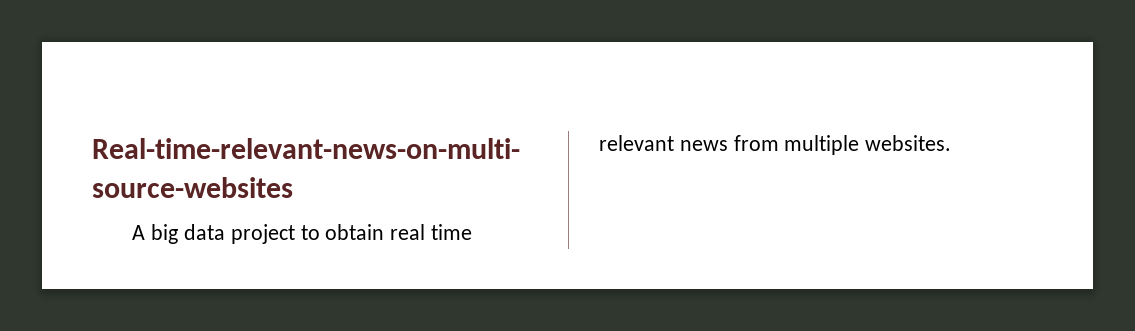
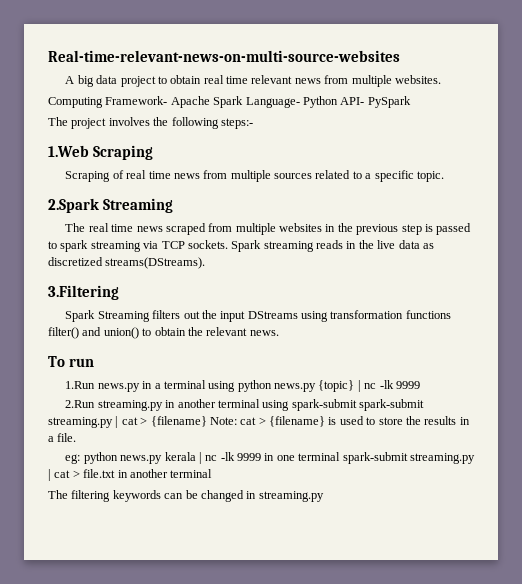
(952, 143) none -> [48,96,411,108] [48,117,253,129] [48,145,154,160] [65,170,444,182] [48,198,174,213] [65,223,472,235] [48,240,434,252] [48,257,206,269] [48,285,119,300] [65,310,451,322] [48,327,279,339] [48,356,95,367] [65,380,420,392] [65,399,425,411] [48,416,470,428] [48,433,77,442] [65,452,475,464] [48,469,213,481] [48,490,324,502] // Computing Framework- Apache Spark Language- Python API- PySpark // The project involves the following steps:- // 1.Web Scraping // Scraping of real time news from multiple sources related to a specific topic. // 2.Spark Streaming // The real time news scraped from multiple websites in the previous step is passed to spark streaming via TCP sockets. Spark streaming reads in the live data as discretized streams(DStreams). // 3.Filtering // Spark Streaming filters out the input DStreams using transformation functions filter() and union() to obtain the relevant news. // To run // 1.Run news.py in a terminal using python news.py {topic} | nc -lk 9999 // 2.Run streaming.py in another terminal using spark-submit spark-submit streaming.py | cat > {filename} Note: cat > {filename} is used to store the results in a file. // eg: python news.py kerala | nc -lk 9999 in one terminal spark-submit streaming.py | cat > file.txt in another terminal // The filtering keywords can be changed in streaming.py

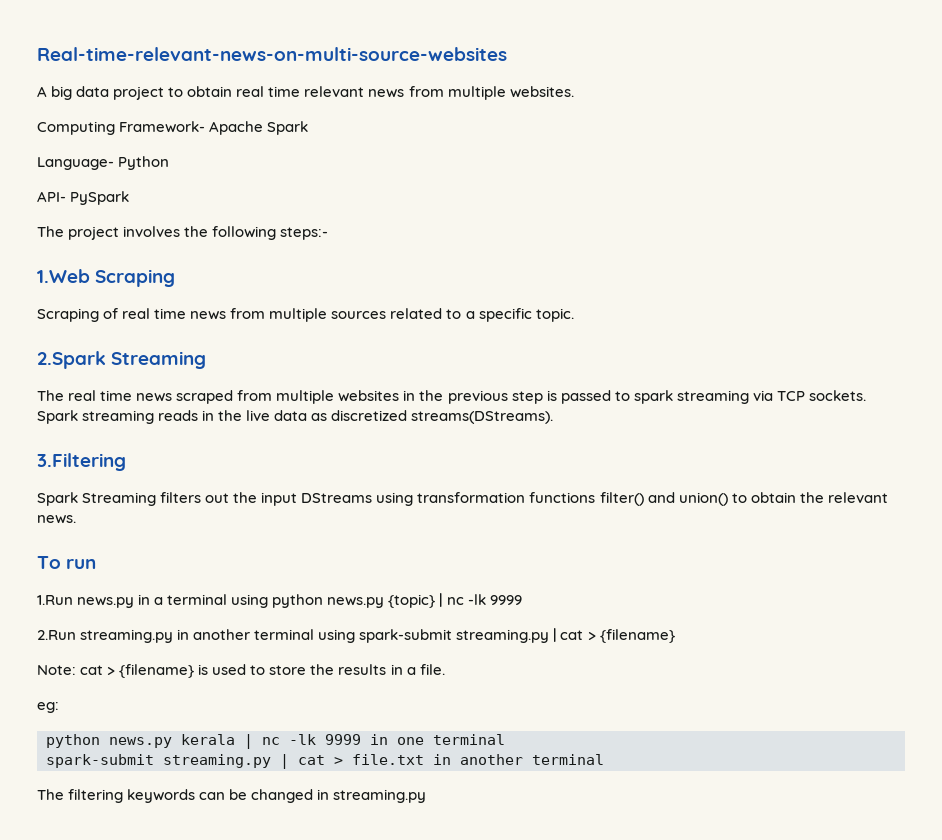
(244, 102) none -> (309, 128) //
(338, 102) none -> (170, 163) //
[359,399,425,411] spark-submit -> (453, 636) none
(207, 421) none -> (675, 636) //
(81, 459) none -> (59, 707) //
(341, 456) none -> (505, 739) //

